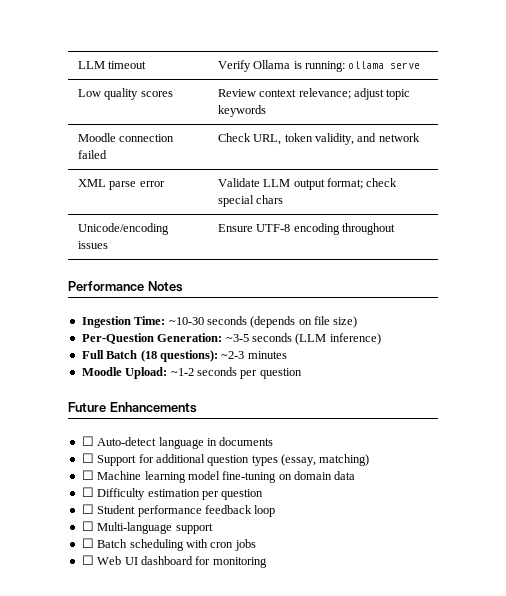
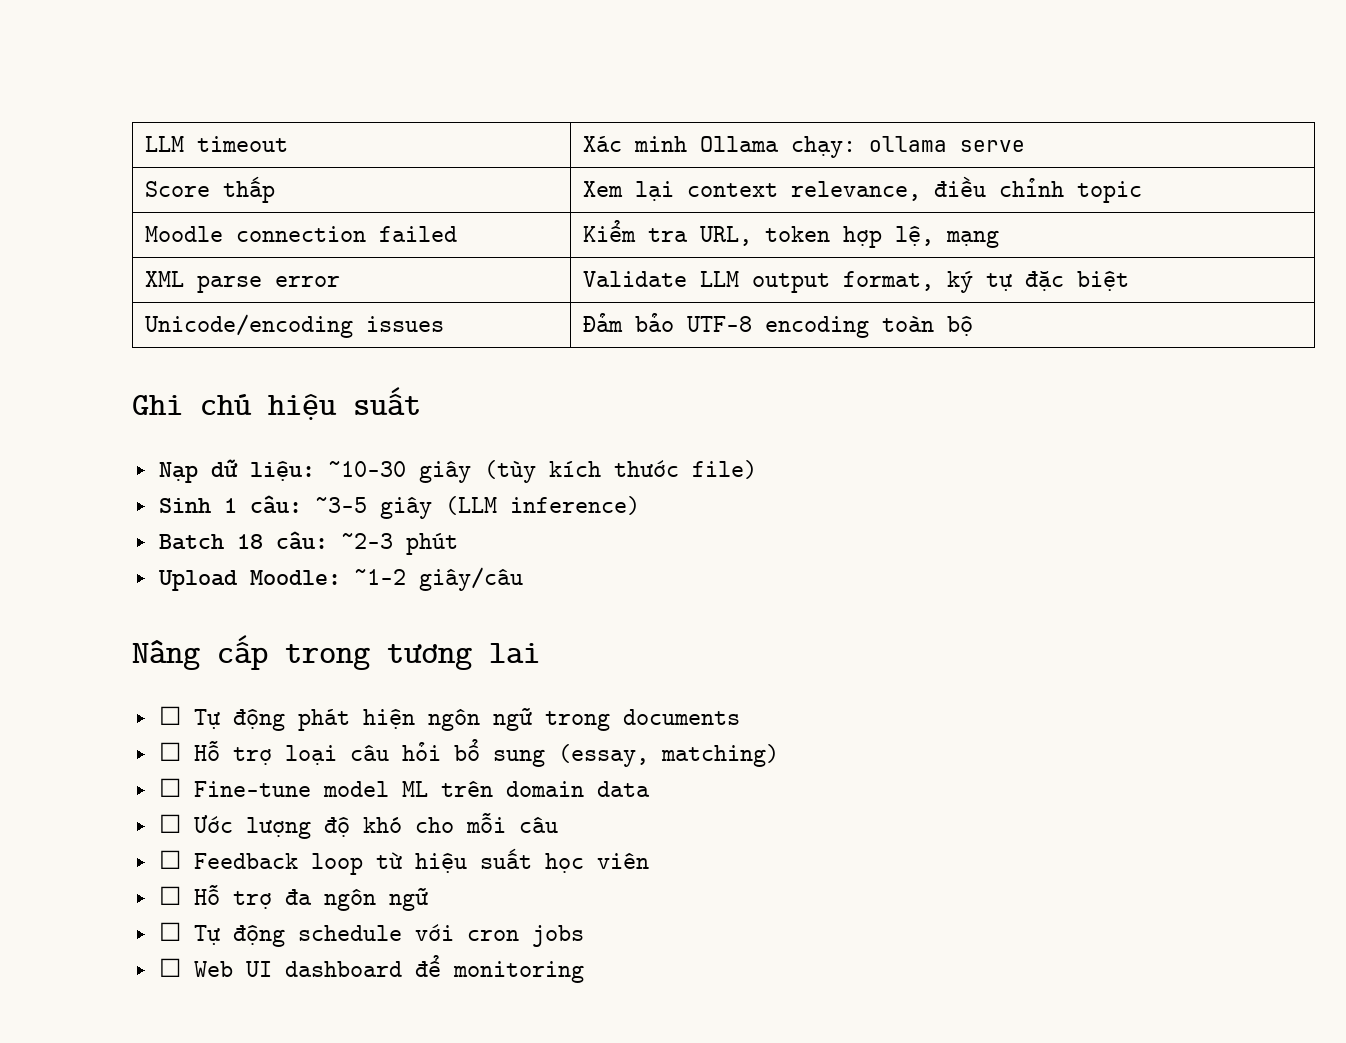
[217,60,421,72] [77,88,173,100] [217,88,385,100] Verify Ollama is running: ollama serve // Low quality scores | Review context relevance; adjust -> [582,136,1025,158] [144,176,275,203] [582,176,1064,201] Xác minh Ollama chạy: ollama serve // Score thấp | Xem lại context relevance, điều chỉnh
[217,105,266,117] keywords -> (1142, 192) none
[217,133,420,145] Check URL, token validity, and network -> [582,220,999,248] Kiểm tra URL, token hợp lệ, mạng
[327,178,398,189] [217,195,284,207] [77,223,169,235] [77,241,108,249] [217,223,396,235] [68,281,183,292] [81,316,358,328] [81,333,381,345] [81,350,287,362] [81,367,302,379] [68,402,197,413] [81,436,274,449] [81,453,370,466] [81,470,356,483] [81,487,264,500] [81,504,276,517] [81,521,213,534] [81,538,208,551] format; check special chars // Unicode/encoding issues | Ensure UTF-8 encoding throughout // Performance Notes // Ingestion Time: ~10-30 seconds (depends on file size) // Per-Question Generation: ~3-5 seconds (LLM inference) // Full Batch (18 questions): ~2-3 minutes // Moodle Upload: ~1-2 seconds per question // Future Enhancements // ☐ Auto-detect language in documents // ☐ Support for additional question types (essay, matching) // ☐ Machine learning model fine-tuning on domain data // ☐ Difficulty estimation per question // ☐ Student performance feedback loop // ☐ Multi-language support // ☐ Batch scheduling with -> [842,271,1129,293] [144,314,444,338] [582,313,973,338] [132,387,421,420] [158,459,757,483] [158,495,640,519] [158,531,458,555] [157,567,523,591] [132,635,540,670] [158,706,740,731] [158,739,779,767] [158,778,650,797] [158,813,558,839] [158,848,649,875] [158,885,428,911] [158,922,454,947] format, ký tự đặc biệt // Unicode/encoding issues | Đảm bảo UTF-8 encoding toàn bộ // Ghi chú hiệu suất // Nạp dữ liệu: ~10-30 giây (tùy kích thước file) // Sinh 1 câu: ~3-5 giây (LLM inference) // Batch 18 câu: ~2-3 phút // Upload Moodle: ~1-2 giây/câu // Nâng cấp trong tương lai // ☐ Tự động phát hiện ngôn ngữ trong documents // ☐ Hỗ trợ loại câu hỏi bổ sung (essay, matching) // ☐ Fine-tune model ML trên domain data // ☐ Ước lượng độ khó cho mỗi câu // ☐ Feedback loop từ hiệu suất học viên // ☐ Hỗ trợ đa ngôn ngữ // ☐ Tự động schedule với
[195,556,211,565] for -> [414,955,441,977] để

